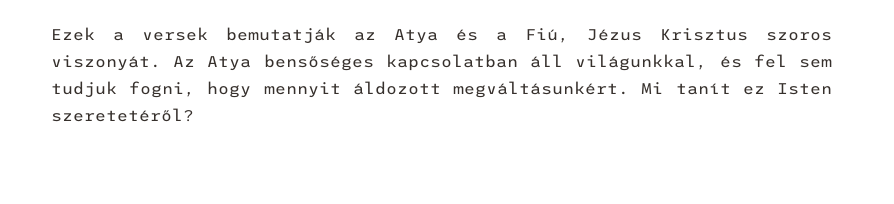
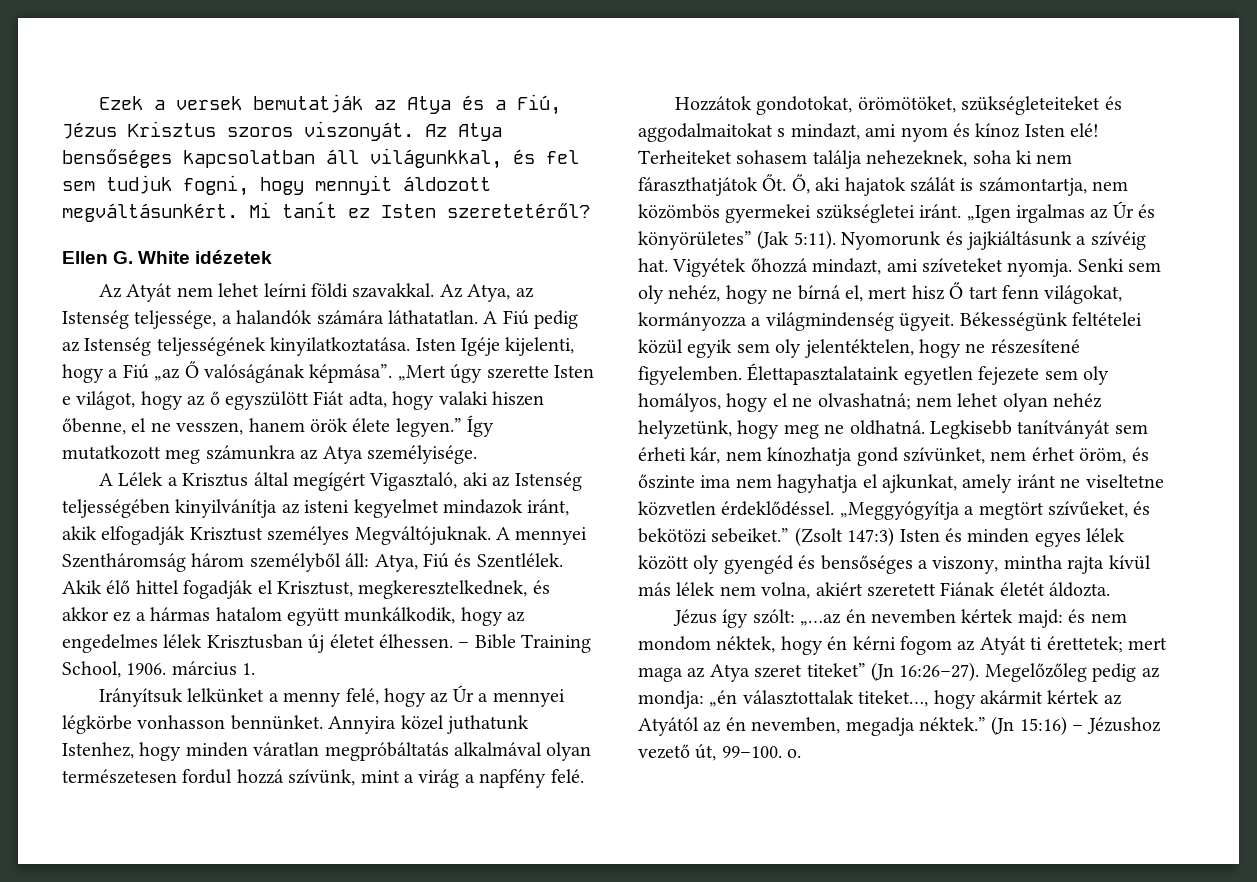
(194, 115) none -> [62,250,273,264] [98,283,534,302] [62,310,579,329] [62,337,575,356] [62,361,594,383] [62,391,544,410] [62,415,495,437] [62,445,477,464] [98,472,582,491] [62,499,570,518] [62,526,588,545] [62,553,563,572] [62,580,550,599] [62,607,526,626] [62,634,592,653] [62,661,256,678] [98,685,565,707] [62,715,529,734] [62,742,592,761] [62,769,584,788] [674,96,1122,115] [638,123,1100,142] [638,150,1073,169] [638,174,1129,196] [638,201,1156,223] [638,230,1146,250] [638,258,1162,277] [638,282,1123,304] [638,312,1142,331] [638,339,1080,358] [638,363,1109,385] [638,393,1103,412] [638,420,1148,439] [638,447,1149,466] [638,474,1164,493] [638,501,1151,520] [638,527,1126,547] [638,555,1151,574] [638,582,1111,599] [672,609,1127,628] [638,636,1167,655] [638,662,1160,682] [638,690,1122,709] [638,716,1161,736] [638,744,802,761] // Ellen G. White idézetek // Az Atyát nem lehet leírni földi szavakkal. Az Atya, az Istenség teljessége, a halandók számára láthatatlan. A Fiú pedig az Istenség teljességének kinyilatkoztatása. Isten Igéje kijelenti, hogy a Fiú „az Ő valóságának képmása”. „Mert úgy szerette Isten e világot, hogy az ő egyszülött Fiát adta, hogy valaki hiszen őbenne, el ne vesszen, hanem örök élete legyen.” Így mutatkozott meg számunkra az Atya személyisége. // A Lélek a Krisztus által megígért Vigasztaló, aki az Istenség teljességében kinyilvánítja az isteni kegyelmet mindazok iránt, akik elfogadják Krisztust személyes Megváltójuknak. A mennyei Szentháromság három személyből áll: Atya, Fiú és Szentlélek. Akik élő hittel fogadják el Krisztust, megkeresztelkednek, és akkor ez a hármas hatalom együtt munkálkodik, hogy az engedelmes lélek Krisztusban új életet élhessen. – Bible Training School, 1906. március 1. // Irányítsuk lelkünket a menny felé, hogy az Úr a mennyei légkörbe vonhasson bennünket. Annyira közel juthatunk Istenhez, hogy minden váratlan megpróbáltatás alkalmával olyan természetesen fordul hozzá szívünk, mint a virág a napfény felé. // Hozzátok gondotokat, örömötöket, szükségleteiteket és aggodalmaitokat s mindazt, ami nyom és kínoz Isten elé! Terheiteket sohasem találja nehezeknek, soha ki nem fáraszthatjátok Őt. Ő, aki hajatok szálát is számontartja, nem közömbös gyermekei szükségletei iránt. „Igen irgalmas az Úr és könyörületes” (Jak 5:11). Nyomorunk és jajkiáltásunk a szívéig hat. Vigyétek őhozzá mindazt, ami szíveteket nyomja. Senki sem oly nehéz, hogy ne bírná el, mert hisz Ő tart fenn világokat, kormányozza a világmindenség ügyeit. Békességünk feltételei közül egyik sem oly jelentéktelen, hogy ne részesítené figyelemben. Élettapasztalataink egyetlen fejezete sem oly homályos, hogy el ne olvashatná; nem lehet olyan nehéz helyzetünk, hogy meg ne oldhatná. Legkisebb tanítványát sem érheti kár, nem kínozhatja gond szívünket, nem érhet öröm, és őszinte ima nem hagyhatja el ajkunkat, amely iránt ne viseltetne közvetlen érdeklődéssel. „Meggyógyítja a megtört szívűeket, és bekötözi sebeiket.” (Zsolt 147:3) Isten és minden egyes lélek között oly gyengéd és bensőséges a viszony, mintha rajta kívül más lélek nem volna, akiért szeretett Fiának életét áldozta. // Jézus így szólt: „…az én nevemben kértek majd: és nem mondom néktek, hogy én kérni fogom az Atyát ti érettetek; mert maga az Atya szeret titeket” (Jn 16:26–27). Megelőzőleg pedig az mondja: „én választottalak titeket…, hogy akármit kértek az Atyától az én nevemben, megadja néktek.” (Jn 15:16) – Jézushoz vezető út, 99–100. o.

